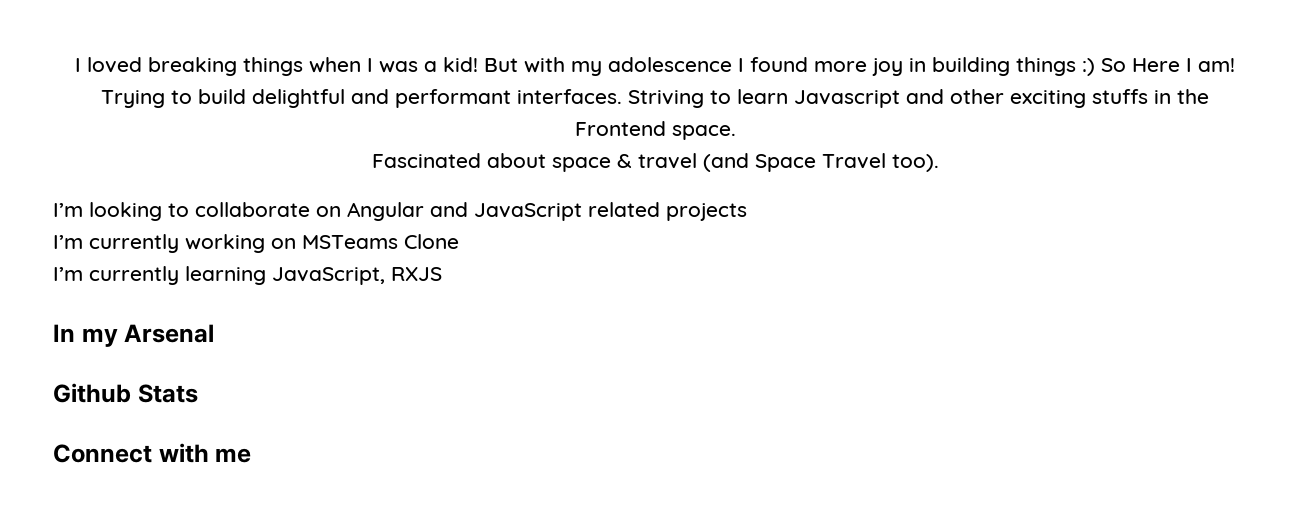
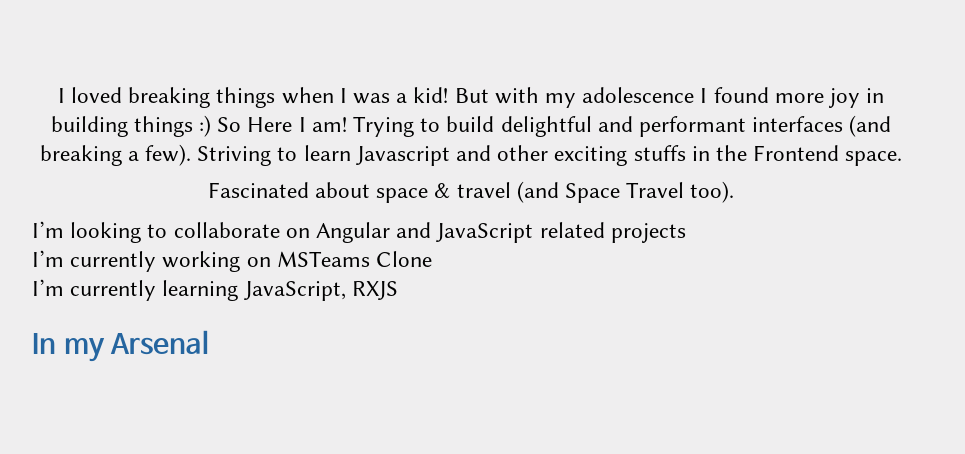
[517,89,622,104] interfaces. -> [752,115,892,137] [39,144,191,166] interfaces (and breaking a few).
[53,383,198,403] [53,443,252,463] // Github Stats // Connect with me -> (210, 342) none

